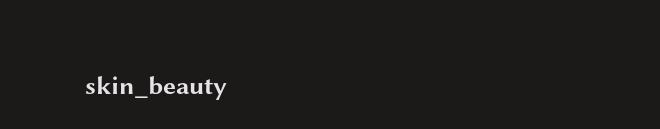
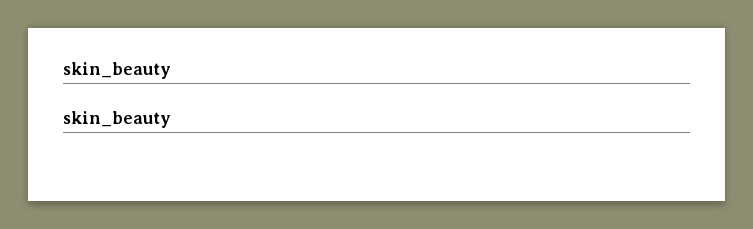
[85,76,227,100] skin_beauty -> [63,62,171,79] [63,111,171,128] skin_beauty // skin_beauty

